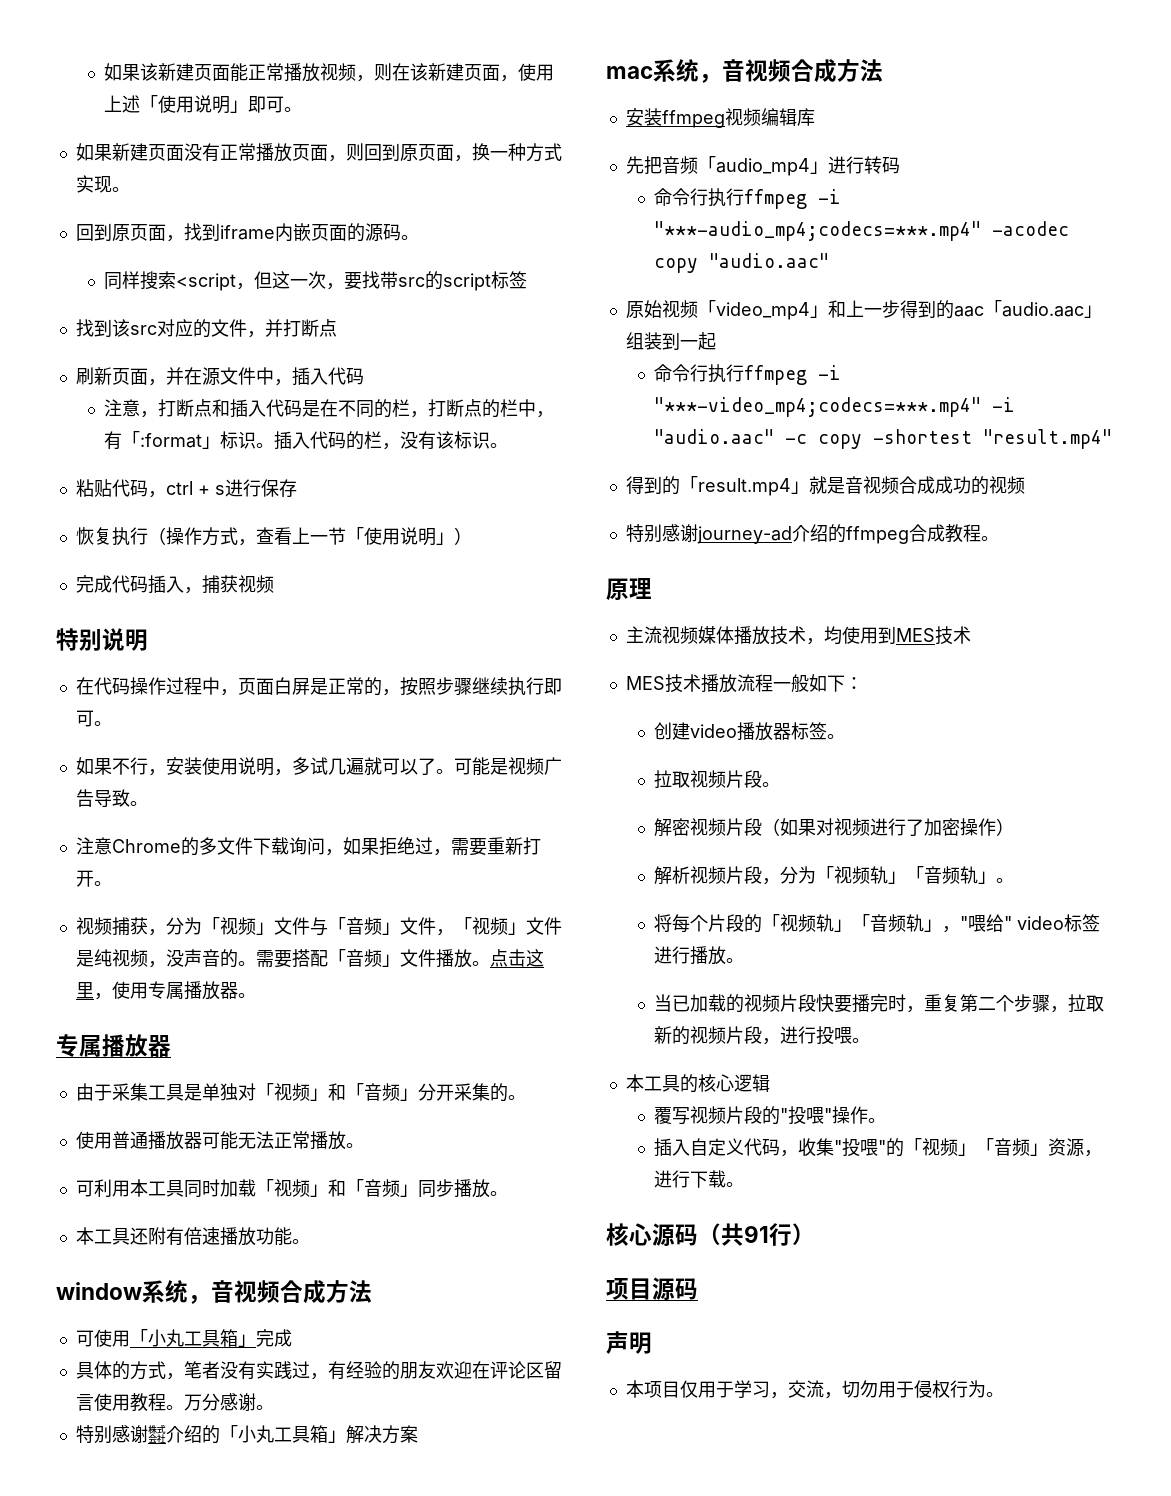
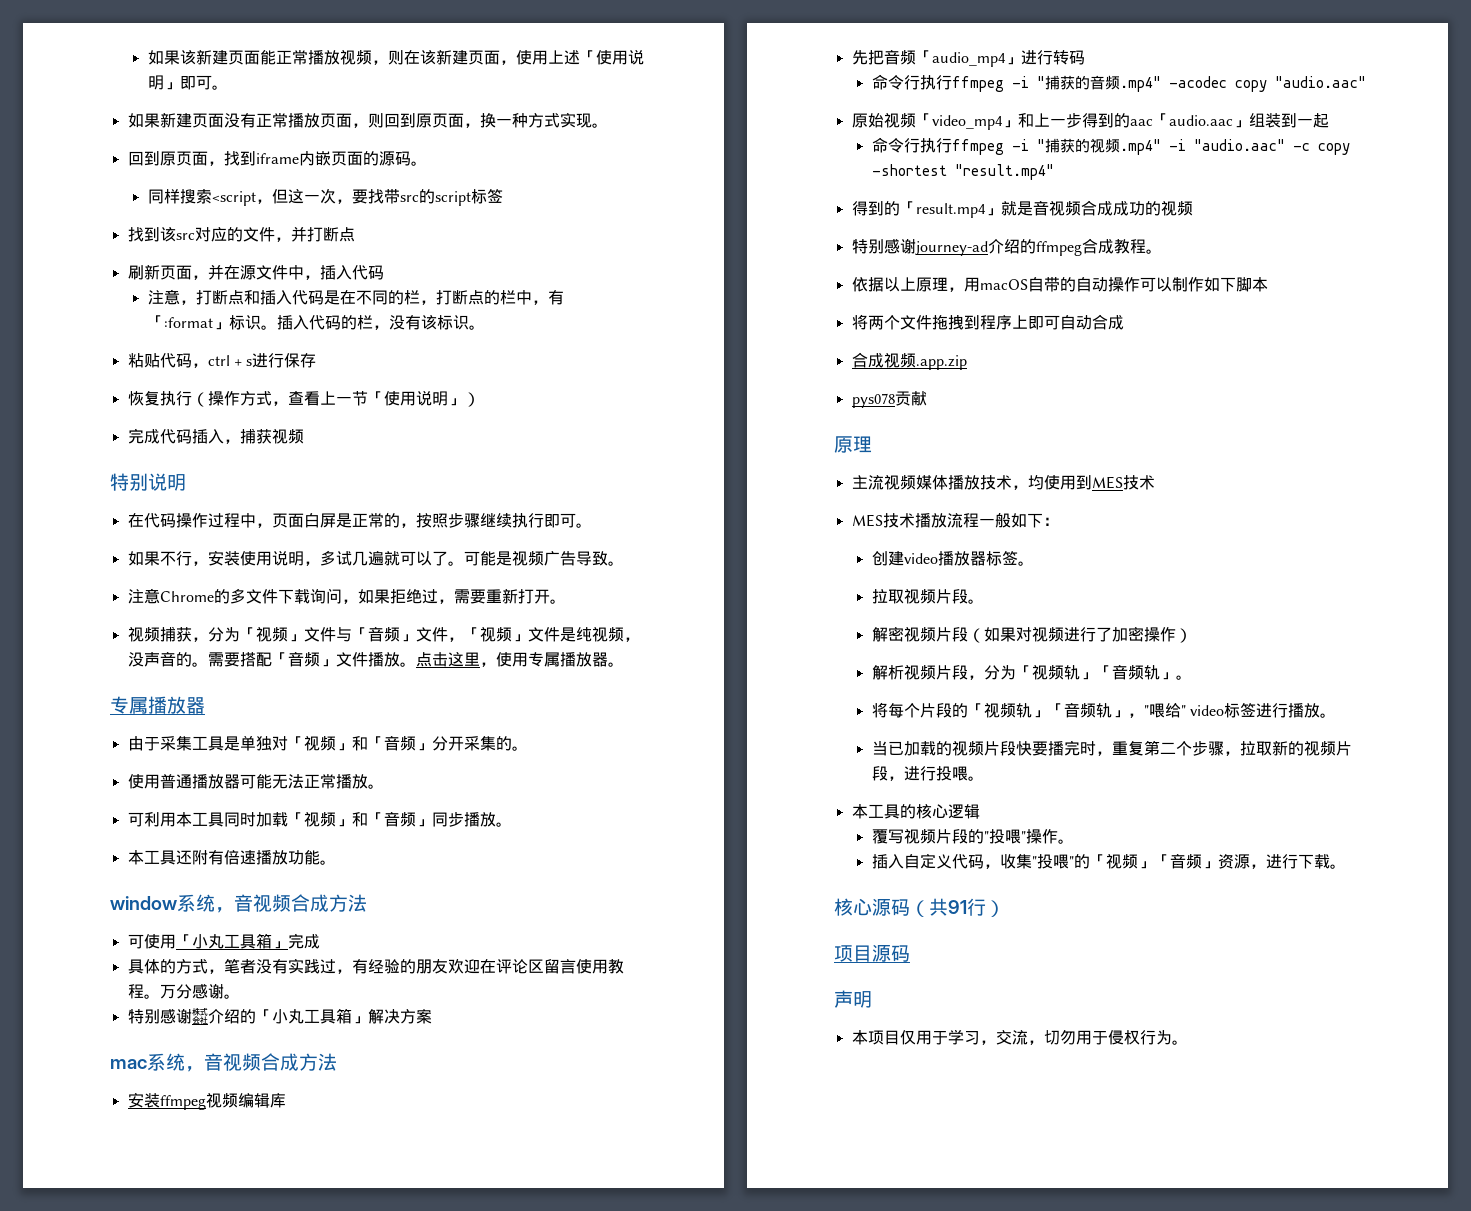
[654,221,982,241] "***-audio_mp4;codecs=***.mp4" -> [1036,75,1161,92] "捕获的音频.mp4"
[654,397,982,417] "***-video_mp4;codecs=***.mp4" -> [1036,138,1161,155] "捕获的视频.mp4"
(999, 538) none -> [851,277,1268,292] [851,314,1124,330] [851,352,967,370] [851,391,927,408] // 依据以上原理，用macOS自带的自动操作可以制作如下脚本 // 将两个文件拖拽到程序上即可自动合成 // 合成视频.app.zip // pys078贡献

